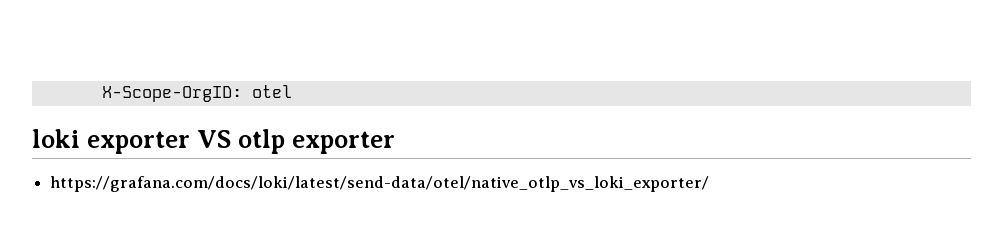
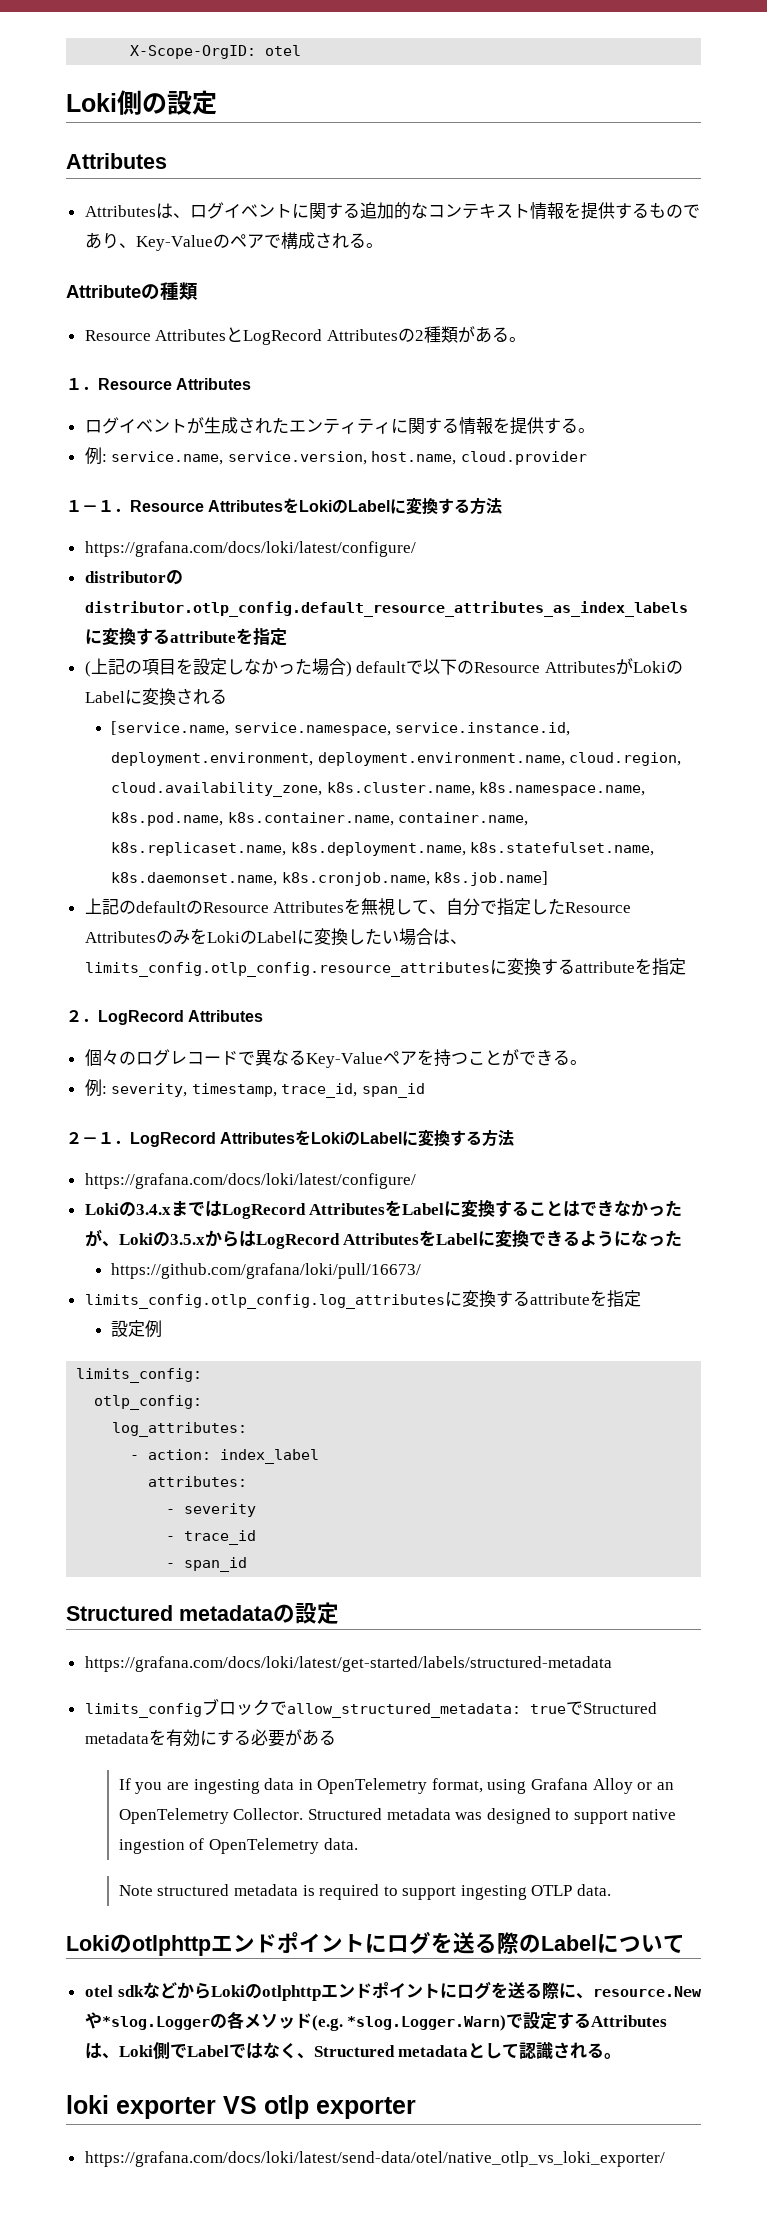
(292, 91) none -> [66,90,217,115] [66,153,167,169] [84,202,700,220] [84,232,383,251] [66,282,198,300] [84,326,526,345] [66,378,252,390] [84,417,595,435] [84,447,588,465] [66,497,503,515] [84,541,416,557] [84,570,183,585] [84,601,688,617] [84,628,287,646] [84,658,683,677] [84,688,227,706] [111,721,571,736] [111,752,682,766] [111,782,646,797] [111,812,529,826] [111,842,655,856] [111,871,549,886] [84,898,632,916] [84,928,467,946] [84,958,686,977] [66,1010,264,1025] [84,1049,587,1068] [84,1079,426,1098] [66,1129,515,1147] [84,1173,416,1189] [84,1200,683,1219] [84,1229,683,1249] [111,1263,422,1279] [84,1290,641,1309] [111,1320,163,1338] [76,1368,203,1383] [94,1395,203,1410] [112,1422,248,1437] [130,1449,320,1464] [148,1476,248,1487] [166,1503,257,1517] [166,1530,257,1545] [166,1557,248,1572] [66,1602,339,1624] [84,1656,612,1672] [84,1698,657,1718] [84,1729,336,1747] [118,1778,674,1794] [118,1808,677,1824] [118,1838,358,1854] [118,1884,612,1900] [66,1931,685,1956] [84,1981,702,2001] [84,2011,668,2031] [84,2042,622,2060] // Loki側の設定 // Attributes // Attributesは、ログイベントに関する追加的なコンテキスト情報を提供するものであり、Key-Valueのペアで構成される。 // Attributeの種類 // Resource AttributesとLogRecord Attributesの2種類がある。 // １．Resource Attributes // ログイベントが生成されたエンティティに関する情報を提供する。 // 例: service.name, service.version, host.name, cloud.provider // １－１．Resource AttributesをLokiのLabelに変換する方法 // https://grafana.com/docs/loki/latest/configure/ // distributorのdistributor.otlp_config.default_resource_attributes_as_index_labelsに変換するattributeを指定 // (上記の項目を設定しなかった場合) defaultで以下のResource AttributesがLokiのLabelに変換される // [service.name, service.namespace, service.instance.id, deployment.environment, deployment.environment.name, cloud.region, cloud.availability_zone, k8s.cluster.name, k8s.namespace.name, k8s.pod.name, k8s.container.name, container.name, k8s.replicaset.name, k8s.deployment.name, k8s.statefulset.name, k8s.daemonset.name, k8s.cronjob.name, k8s.job.name] // 上記のdefaultのResource Attributesを無視して、自分で指定したResource AttributesのみをLokiのLabelに変換したい場合は、limits_config.otlp_config.resource_attributesに変換するattributeを指定 // ２．LogRecord Attributes // 個々のログレコードで異なるKey-Valueペアを持つことができる。 // 例: severity, timestamp, trace_id, span_id // ２－１．LogRecord AttributesをLokiのLabelに変換する方法 // https://grafana.com/docs/loki/latest/configure/ // Lokiの3.4.xまではLogRecord AttributesをLabelに変換することはできなかったが、Lokiの3.5.xからはLogRecord AttributesをLabelに変換できるようになった // https://github.com/grafana/loki/pull/16673/ // limits_config.otlp_config.log_attributesに変換するattributeを指定 // 設定例 // limits_config: // otlp_config: // log_attributes: // - action: index_label // attributes: // - severity // - trace_id // - span_id // Structured metadataの設定 // https://grafana.com/docs/loki/latest/get-started/labels/structured-metadata // limits_configブロックでallow_structured_metadata: trueでStructured metadataを有効にする必要がある // If you are ingesting data in OpenTelemetry format, using Grafana Alloy or an OpenTelemetry Collector. Structured metadata was designed to support native ingestion of OpenTelemetry data. // Note structured metadata is required to support ingesting OTLP data. // Lokiのotlphttpエンドポイントにログを送る際のLabelについて // otel sdkなどからLokiのotlphttpエンドポイントにログを送る際に、resource.Newや*slog.Loggerの各メソッド(e.g. *slog.Logger.Warn)で設定するAttributesは、Loki側でLabelではなく、Structured metadataとして認識される。

